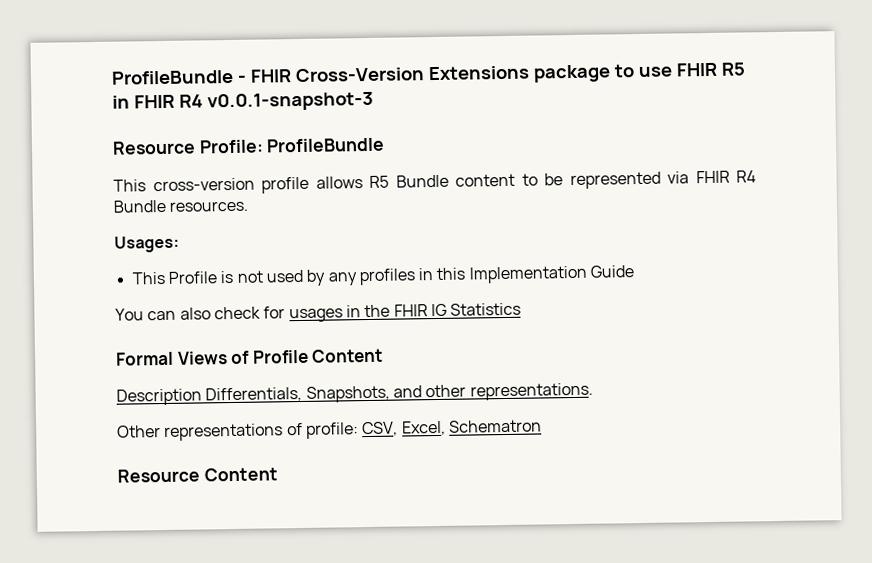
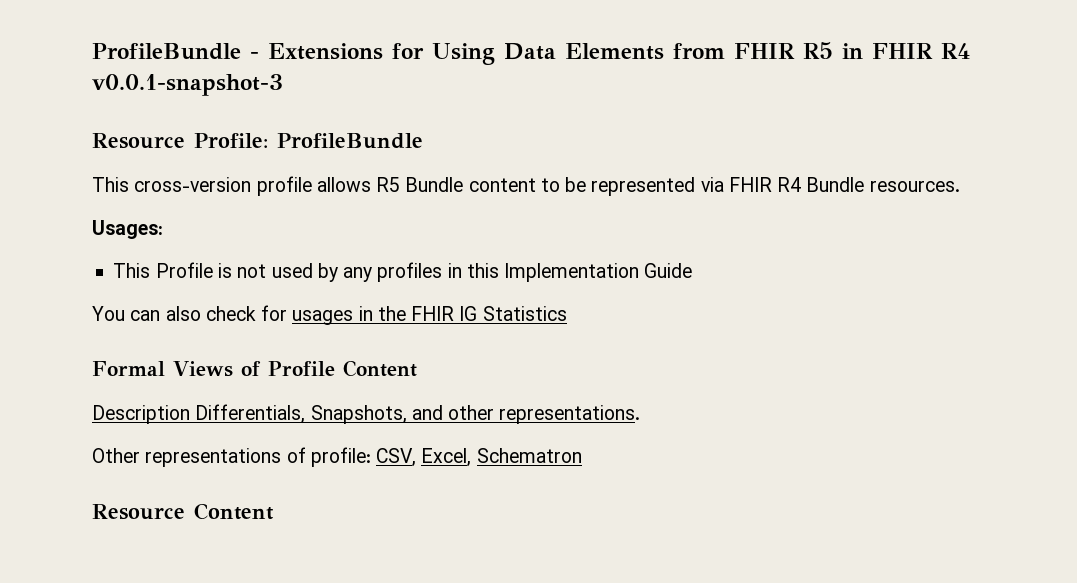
[249,64,673,83] FHIR Cross-Version Extensions package to use -> [268,43,725,65] Extensions for Using Data Elements from

